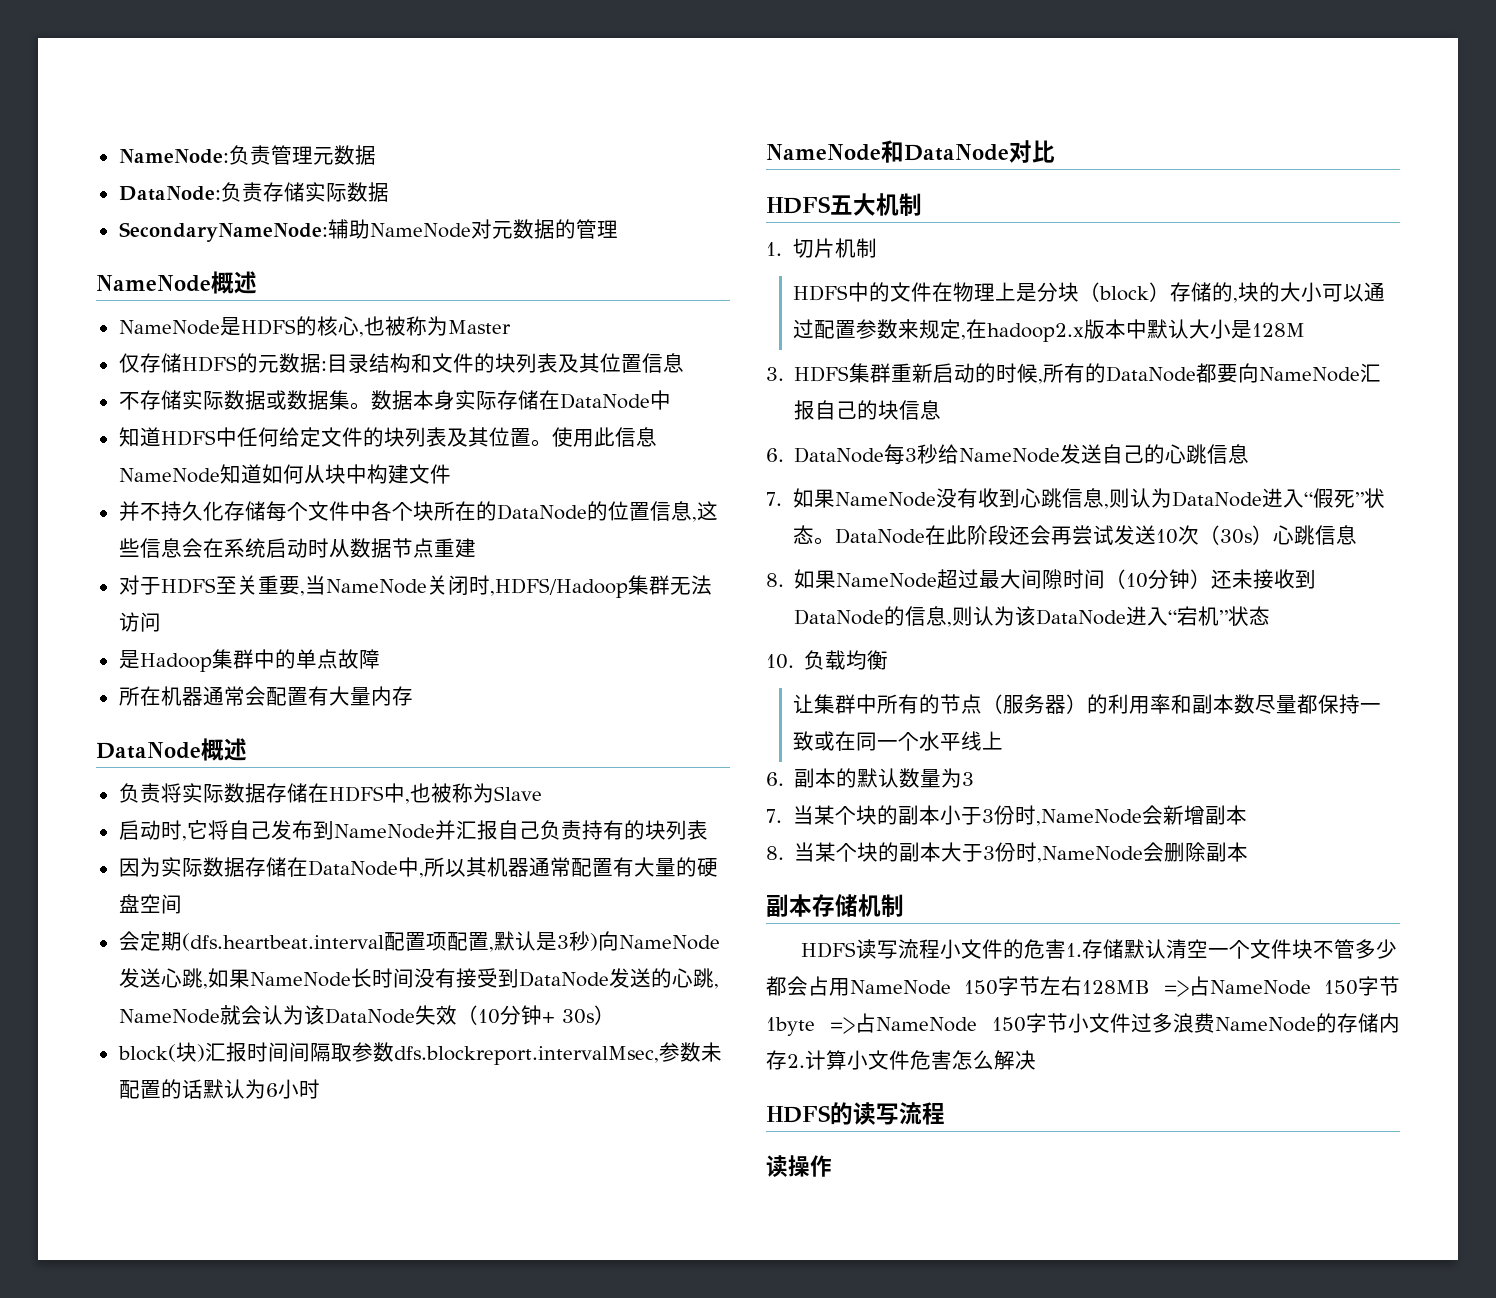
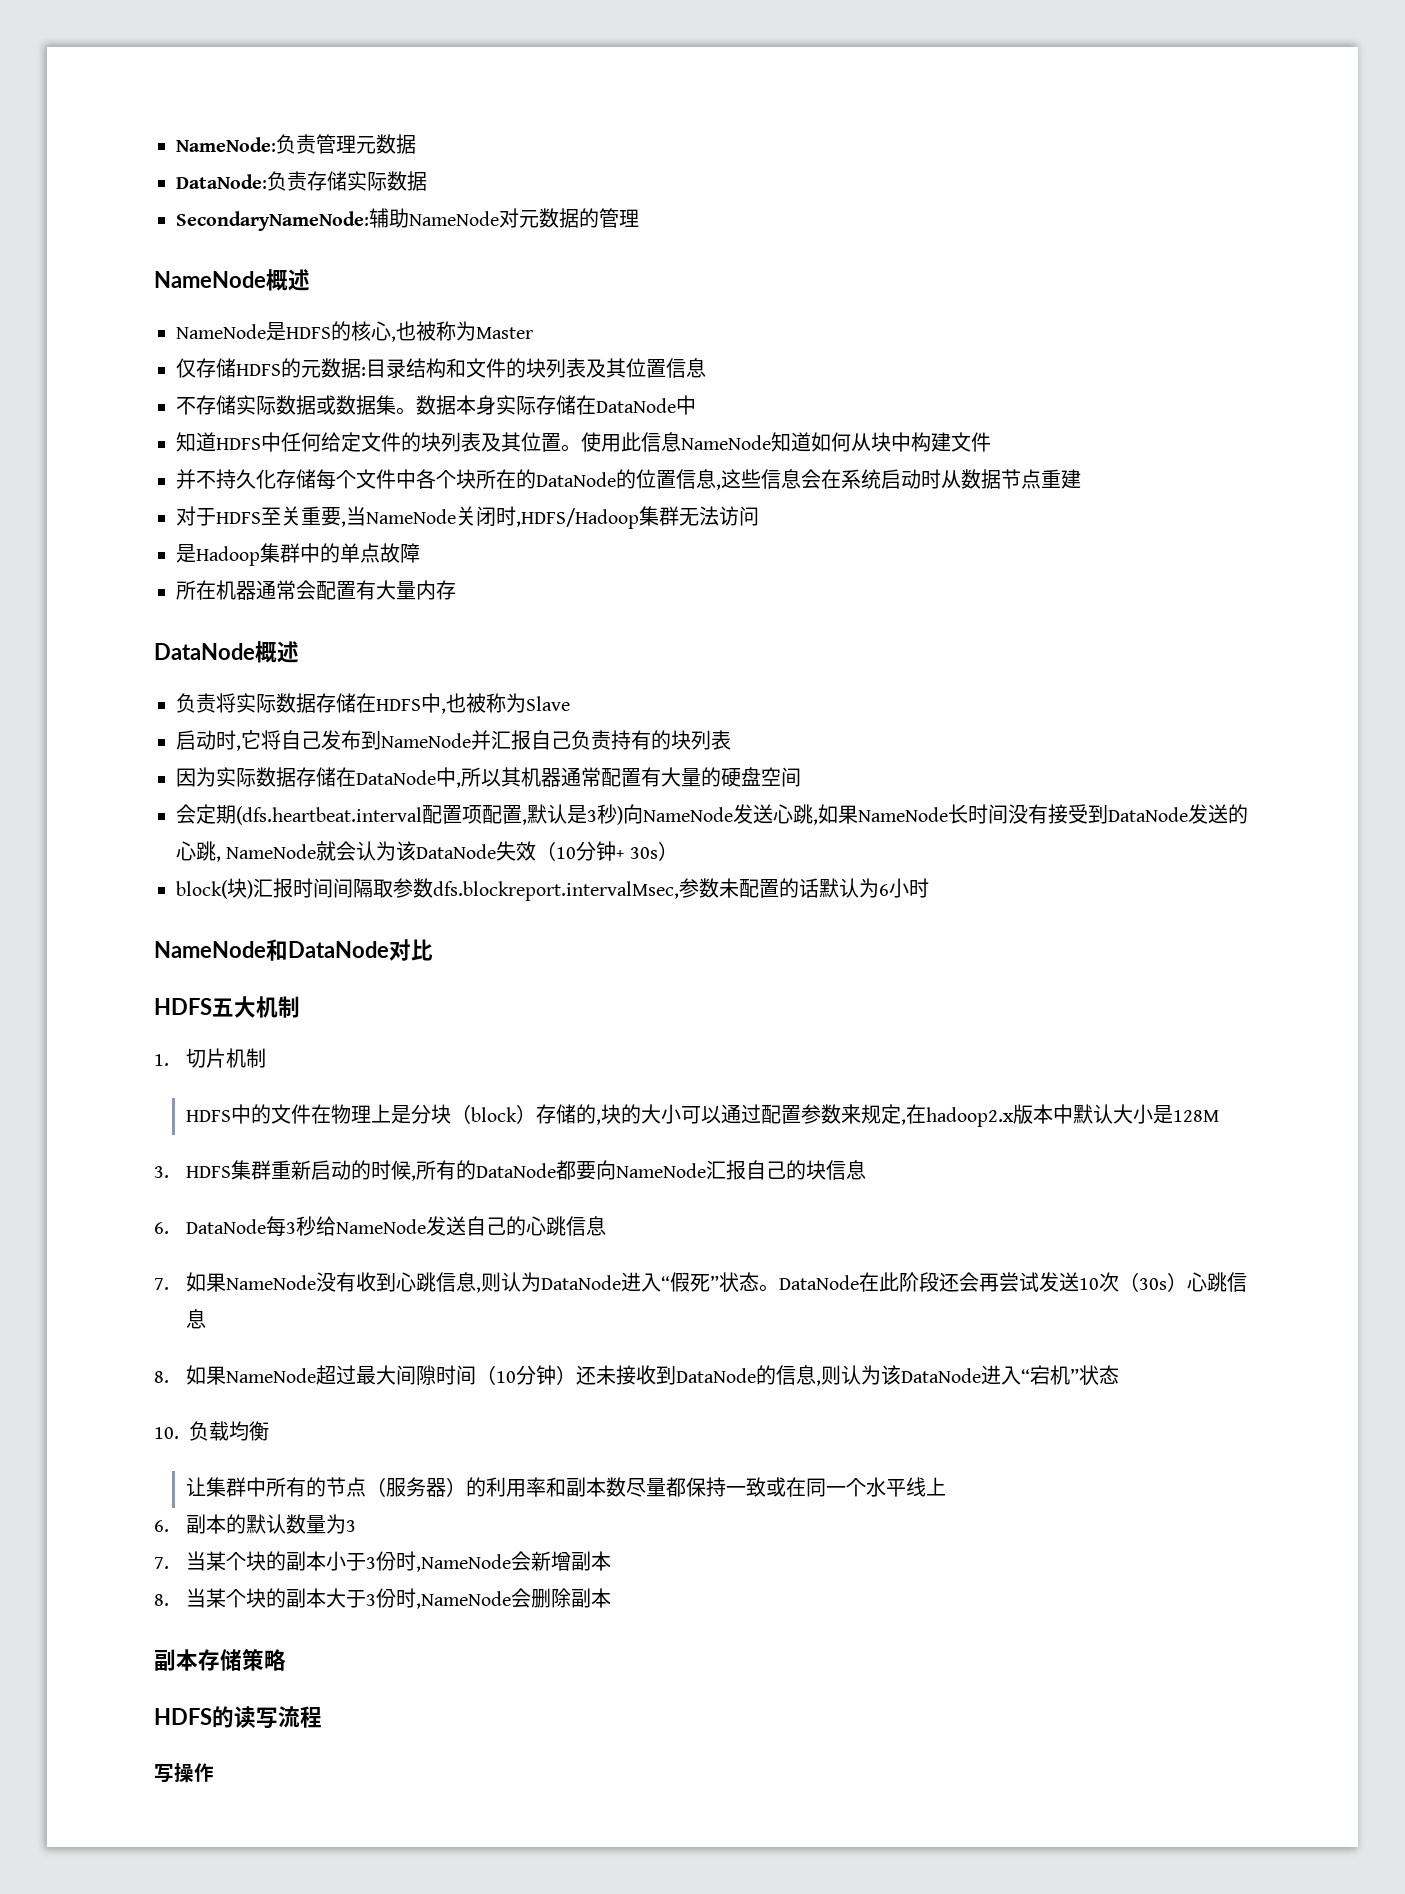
[858,894,904,917] [800,939,1397,959] [766,976,1400,997] [766,1013,1400,1036] [766,1050,1036,1070] 机制 // HDFS读写流程小文件的危害1.存储默认清空一个文件块不管多少都会占用NameNode 150字节左右128MB =>占NameNode 150字节1byte =>占NameNode 150字节小文件过多浪费NameNode的存储内存2.计算小文件危害怎么解决 -> [242,1649,286,1671] 策略
[766,1155,788,1177] 读 -> [154,1764,174,1783] 写

